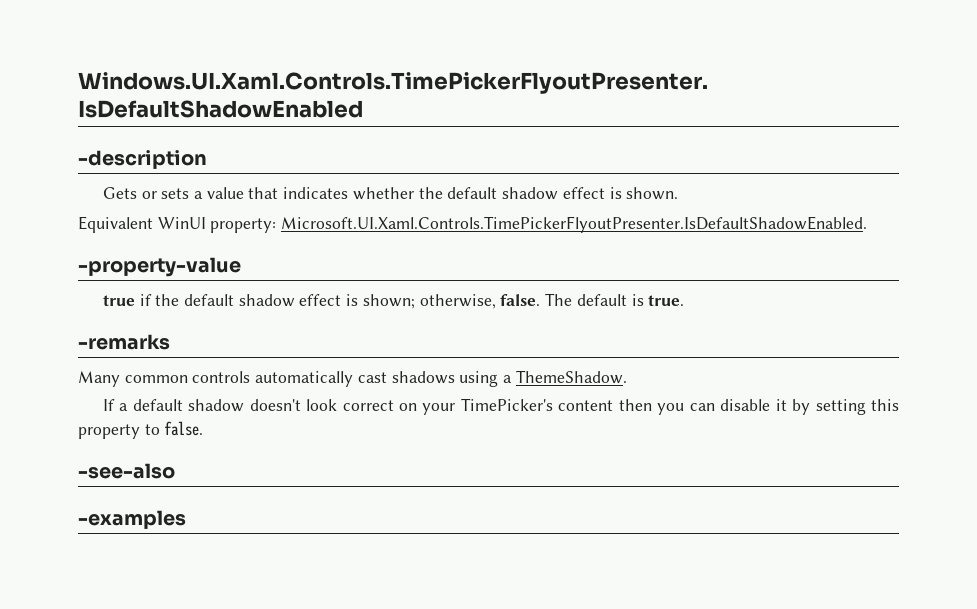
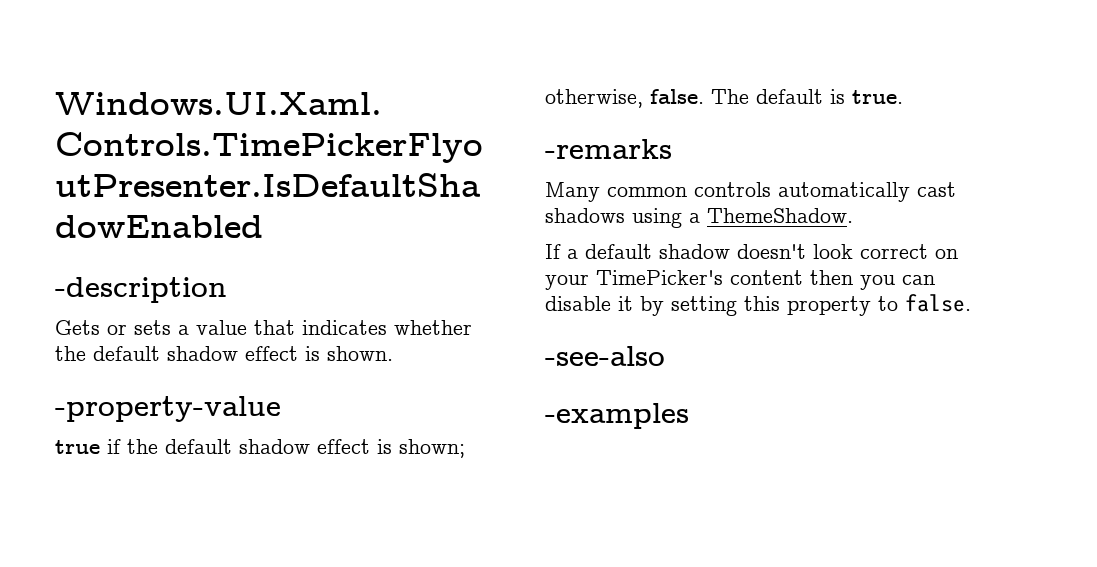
[78,216,868,233] // Equivalent WinUI property: Microsoft.UI.Xaml.Controls.TimePickerFlyoutPresenter.IsDefaultShadowEnabled. -> (393, 353) none

